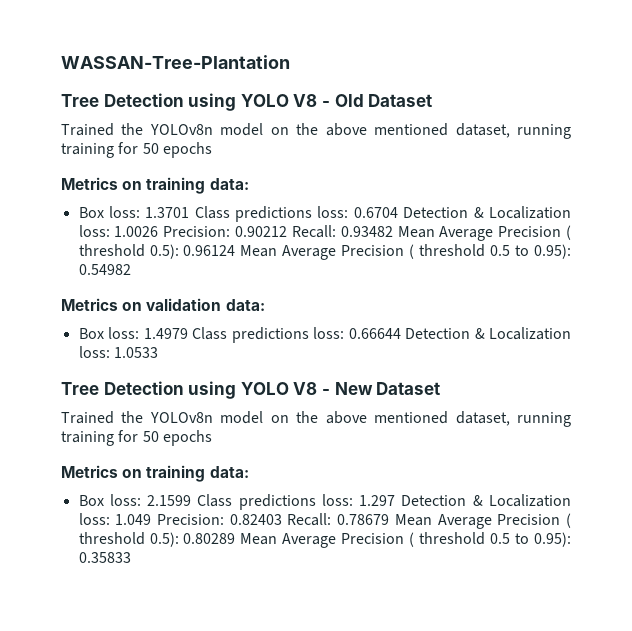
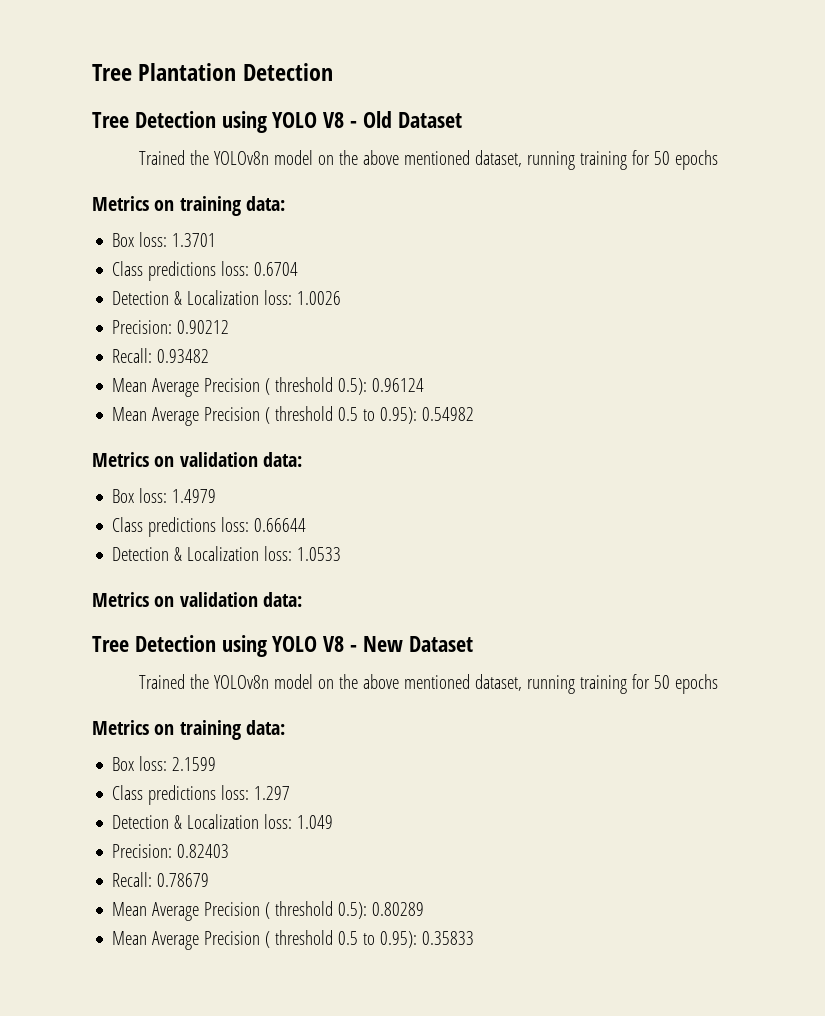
[61,55,290,69] WASSAN-Tree-Plantation -> [92,63,333,81] Tree Plantation Detection
(190, 212) none -> (217, 240) //
(398, 212) none -> (299, 269) //
(159, 231) none -> (342, 298) //
(288, 231) none -> (230, 327) //
(393, 231) none -> (210, 356) //
(236, 250) none -> (425, 385) //
(188, 333) none -> (217, 496) //
(401, 333) none -> (307, 525) //
(158, 352) none -> [92,592,303,607] // Metrics on validation data:
(192, 500) none -> (217, 764) //
(396, 500) none -> (291, 793) //
(152, 519) none -> (334, 822) //
(282, 519) none -> (230, 851) //
(390, 519) none -> (210, 880) //
(236, 538) none -> (425, 909) //

